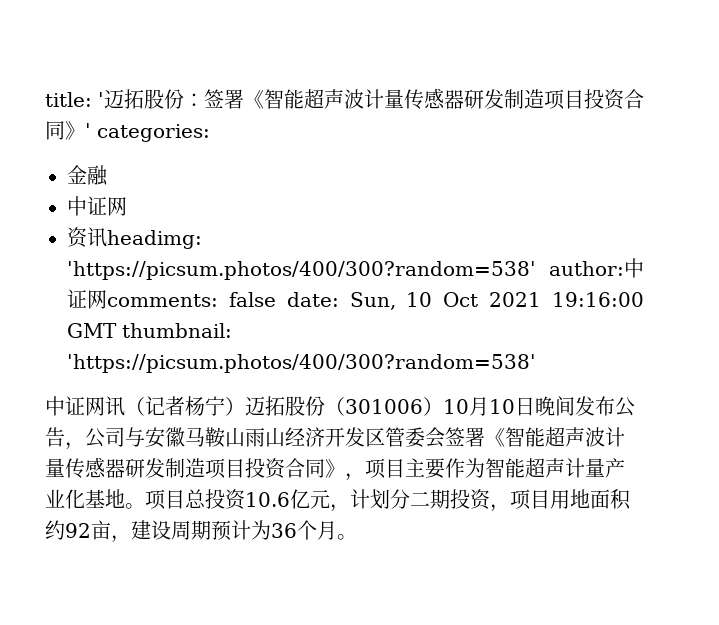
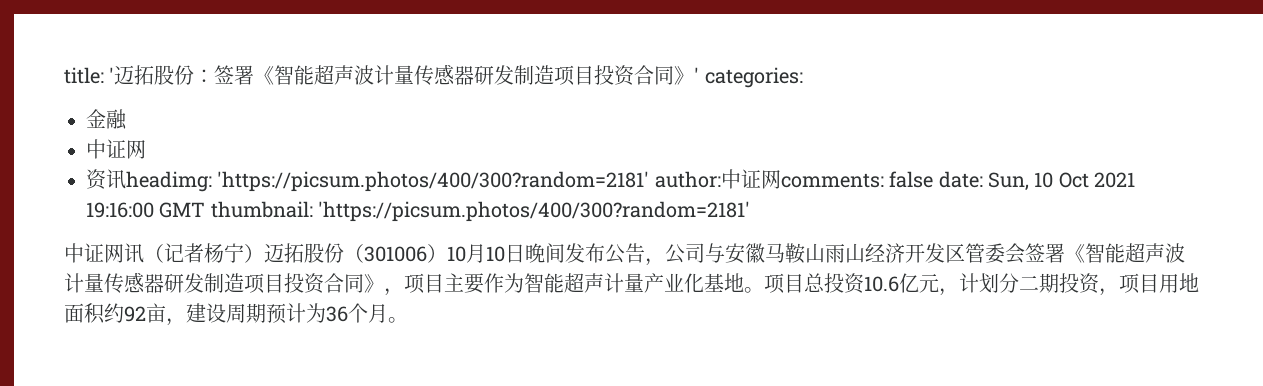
[67,261,536,280] 'https://picsum.photos/400/300?random=538' -> [217,171,650,192] 'https://picsum.photos/400/300?random=2181'
[67,354,536,373] 'https://picsum.photos/400/300?random=538' -> [318,201,751,222] 'https://picsum.photos/400/300?random=2181'

